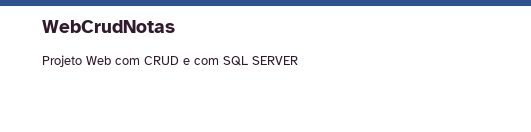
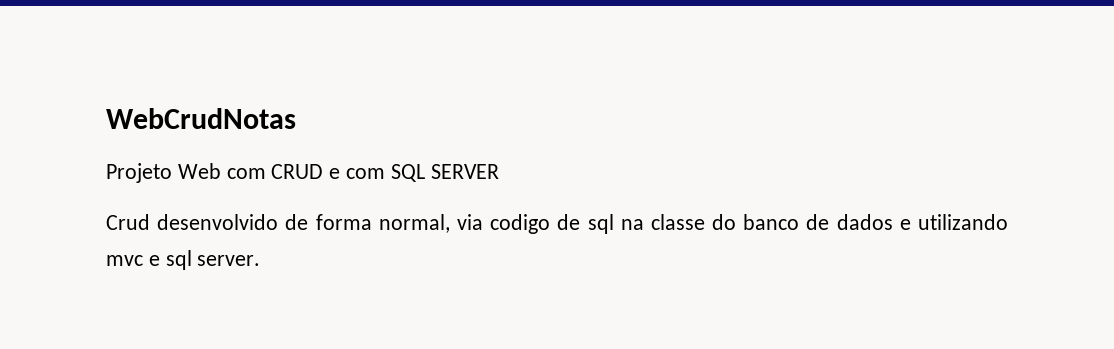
(298, 60) none -> [106,214,1008,234] [106,250,261,270] // Crud desenvolvido de forma normal, via codigo de sql na classe do banco de dados e utilizando mvc e sql server.

